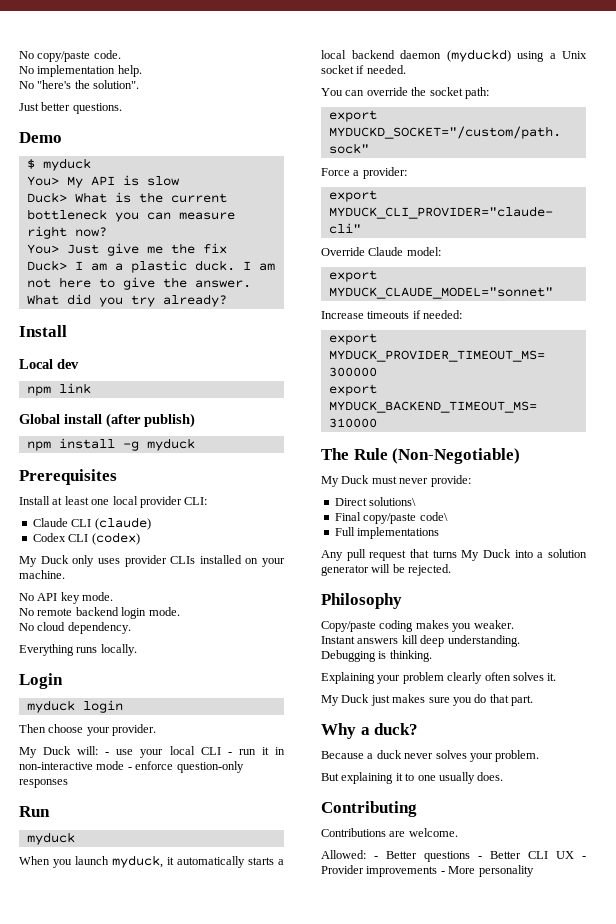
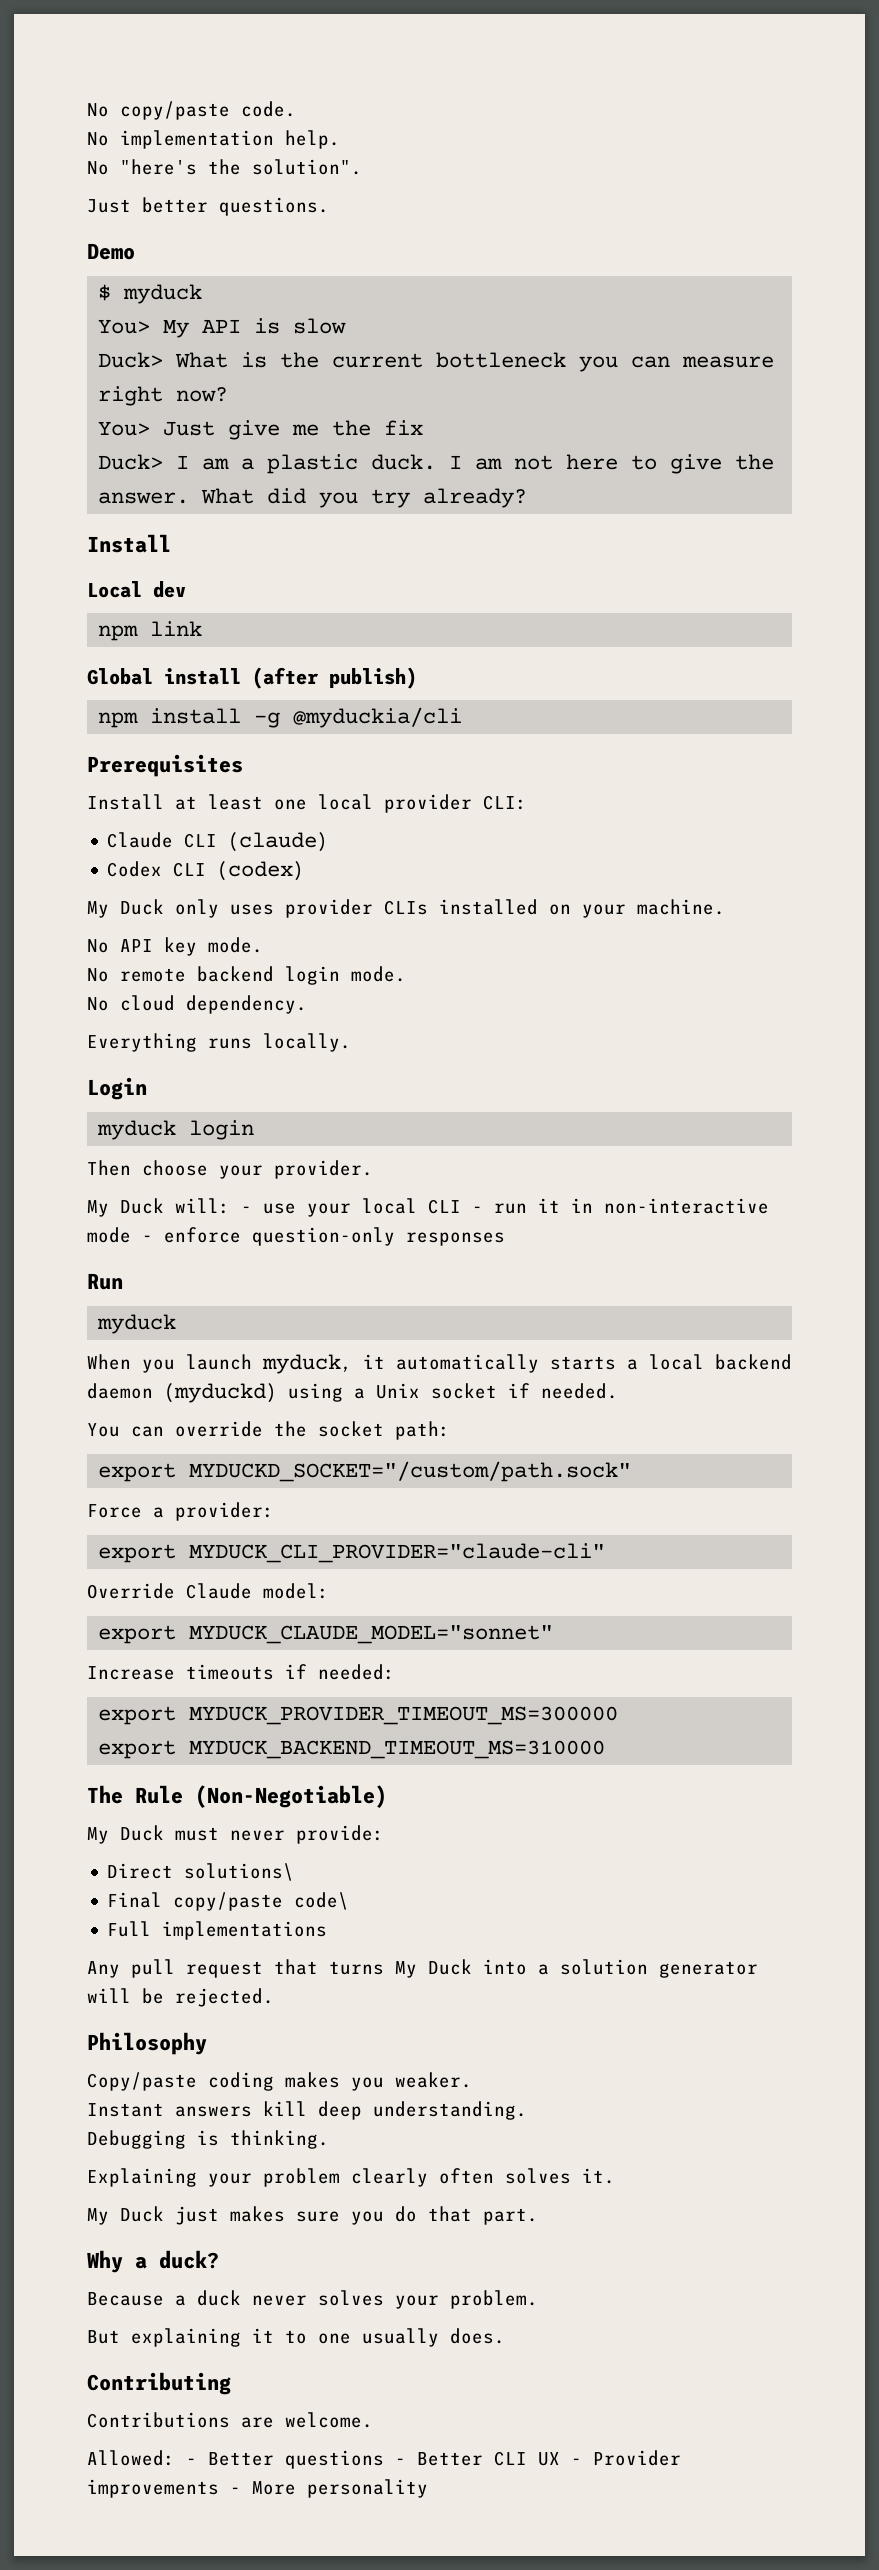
[146,438,195,451] myduck -> [293,707,463,728] @myduckia/cli

